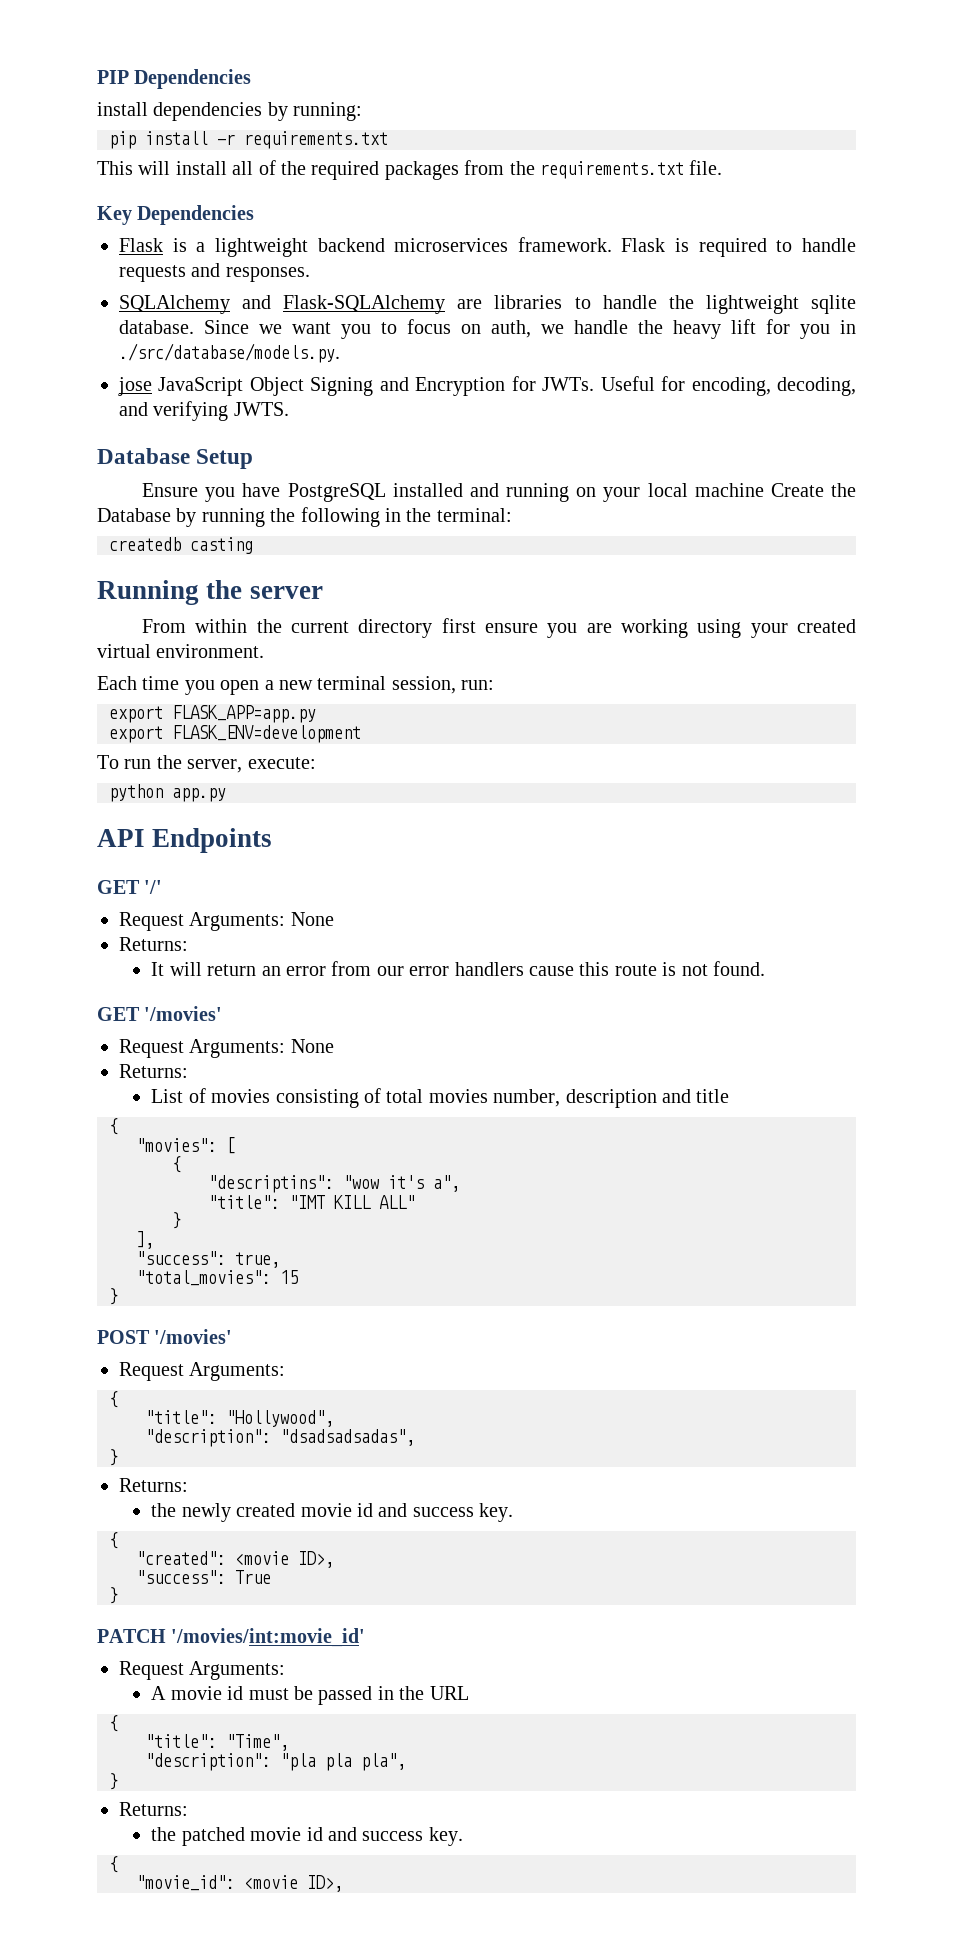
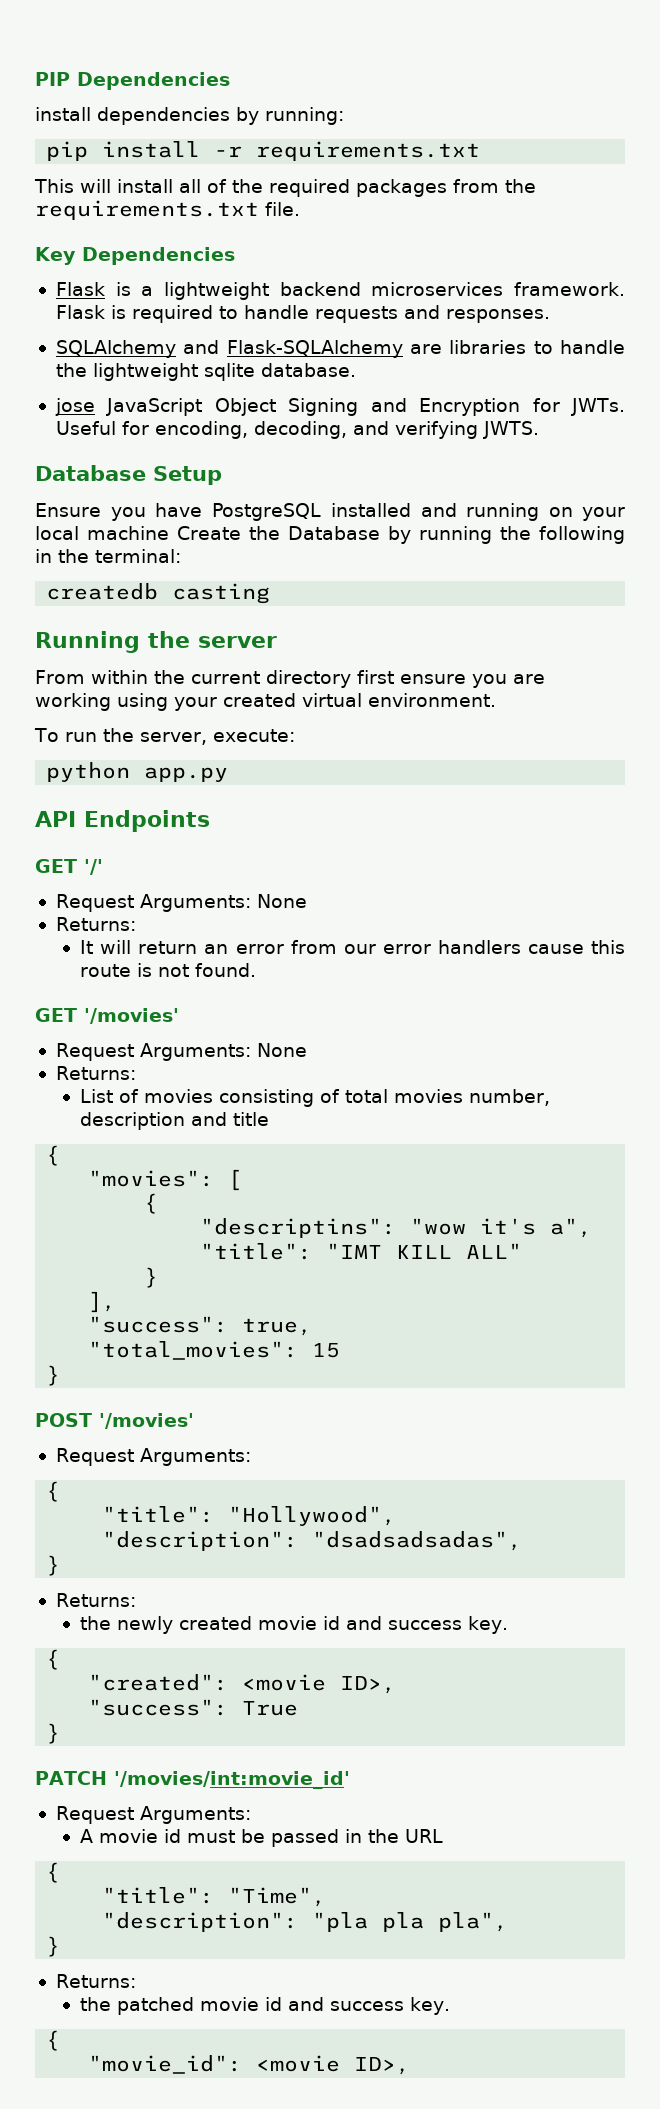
[204,319,856,339] [119,343,340,363] Since we want you to focus on auth, we handle the heavy lift for you in ./src/database/models.py. -> (356, 370) none
[97,676,495,695] [109,705,316,723] [109,725,361,743] // Each time you open a new terminal session, run: // export FLASK_APP=app.py // export FLASK_ENV=development -> (496, 700) none

